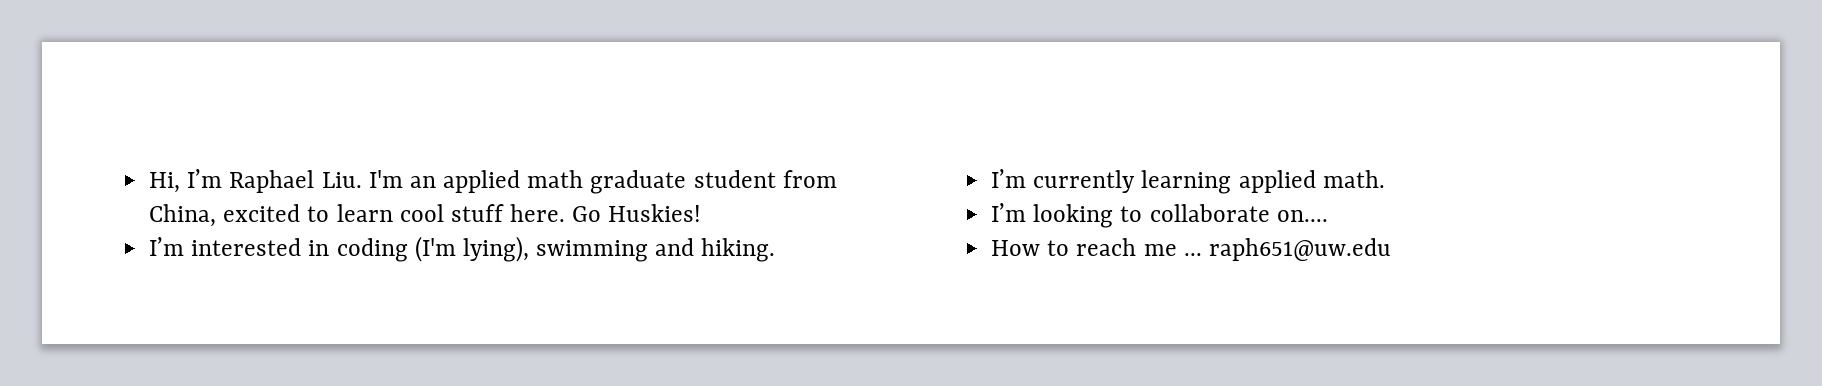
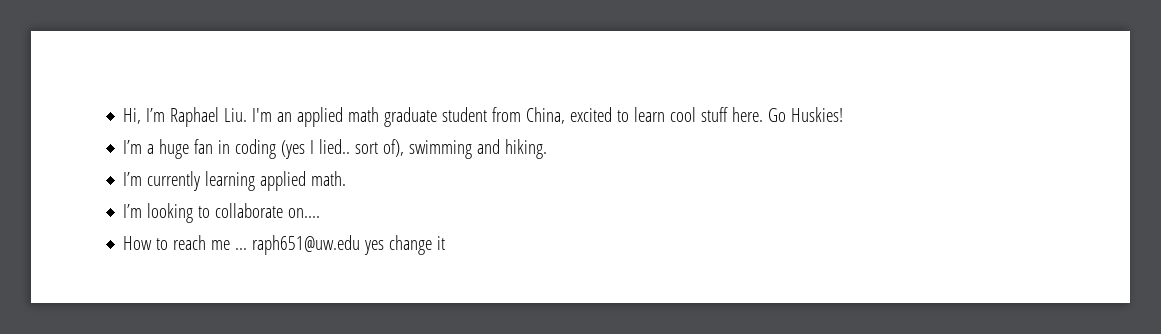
[191,236,529,262] interested in coding (I'm lying), -> [147,139,405,159] a huge fan in coding (yes I lied.. sort of),
(1391, 249) none -> [364,235,446,255] yes change it

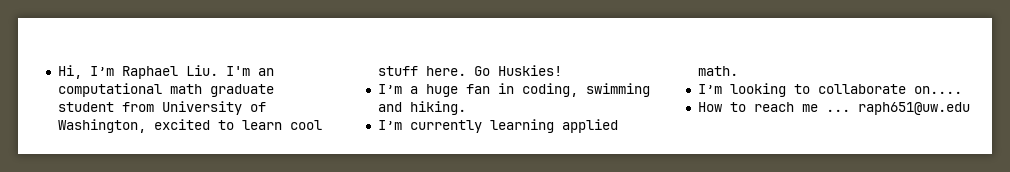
[297,107,344,127] applied -> [57,83,162,97] computational
[526,107,566,124] China, -> [161,101,266,115] [57,119,146,133] University of Washington,
[235,139,405,159] coding (yes I lied.. sort of), -> [521,83,578,97] coding,
[364,235,446,255] yes change it -> (970, 108) none

